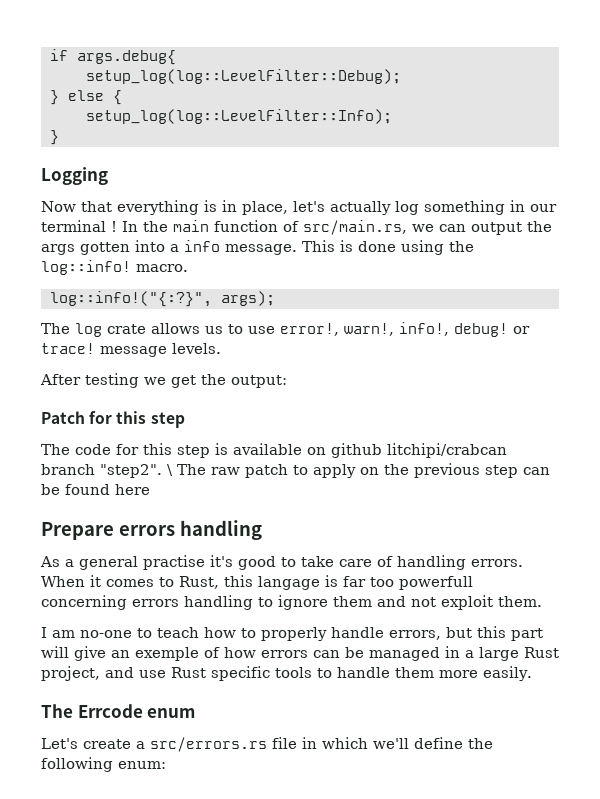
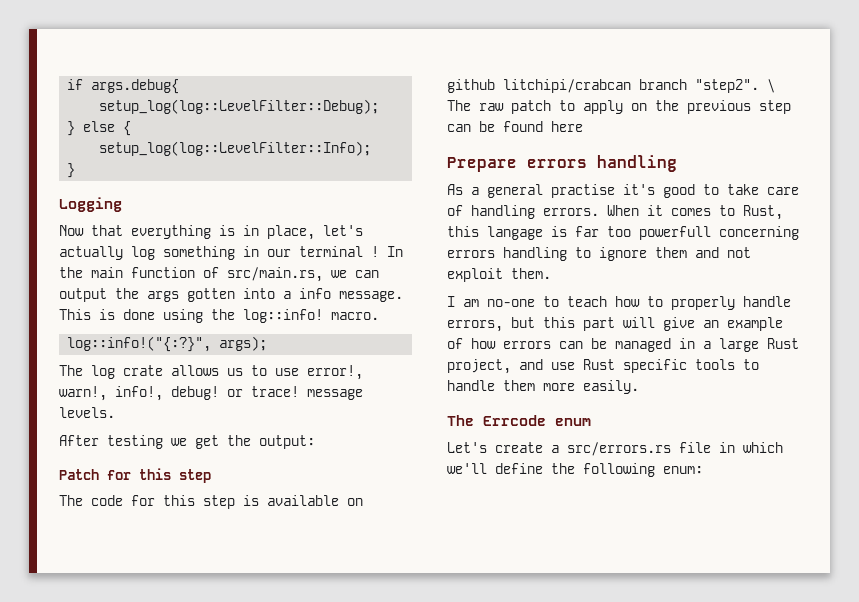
[135,647,199,661] exemple -> [727,317,783,331] example

